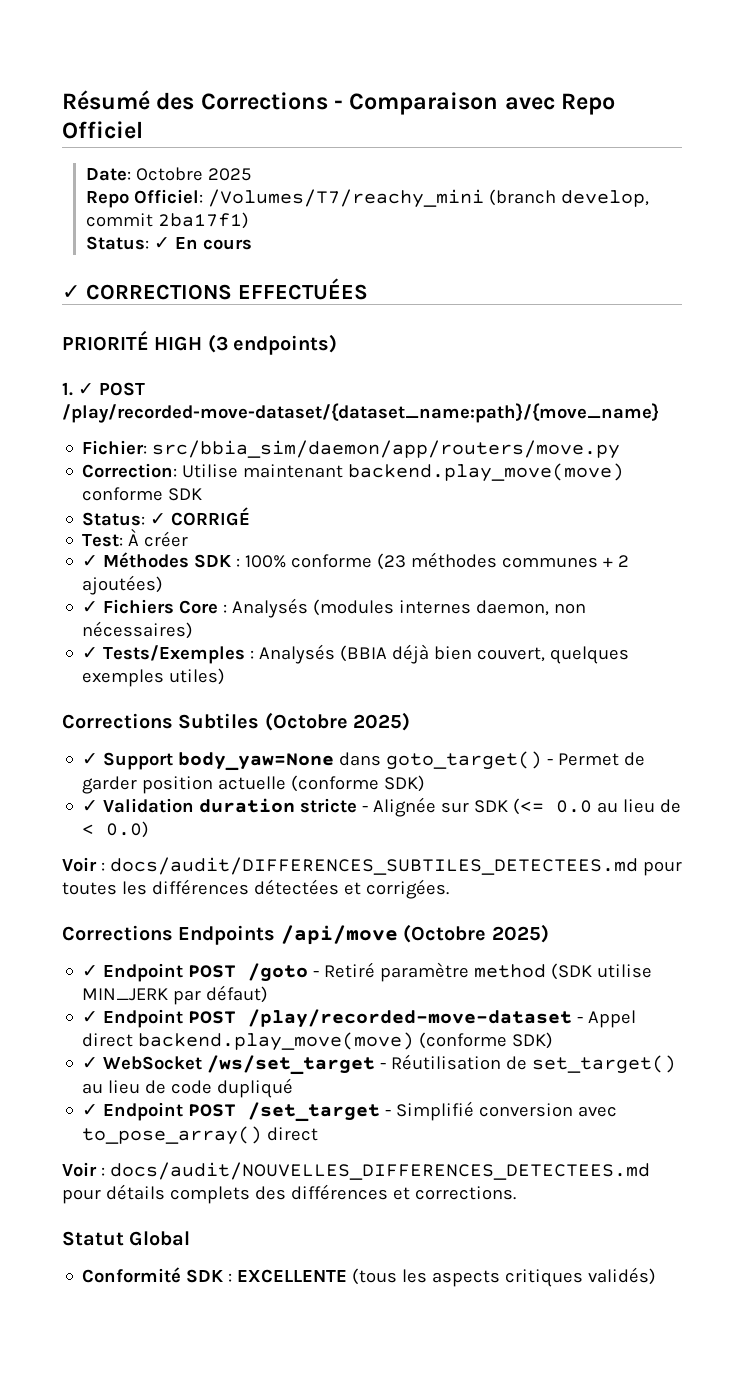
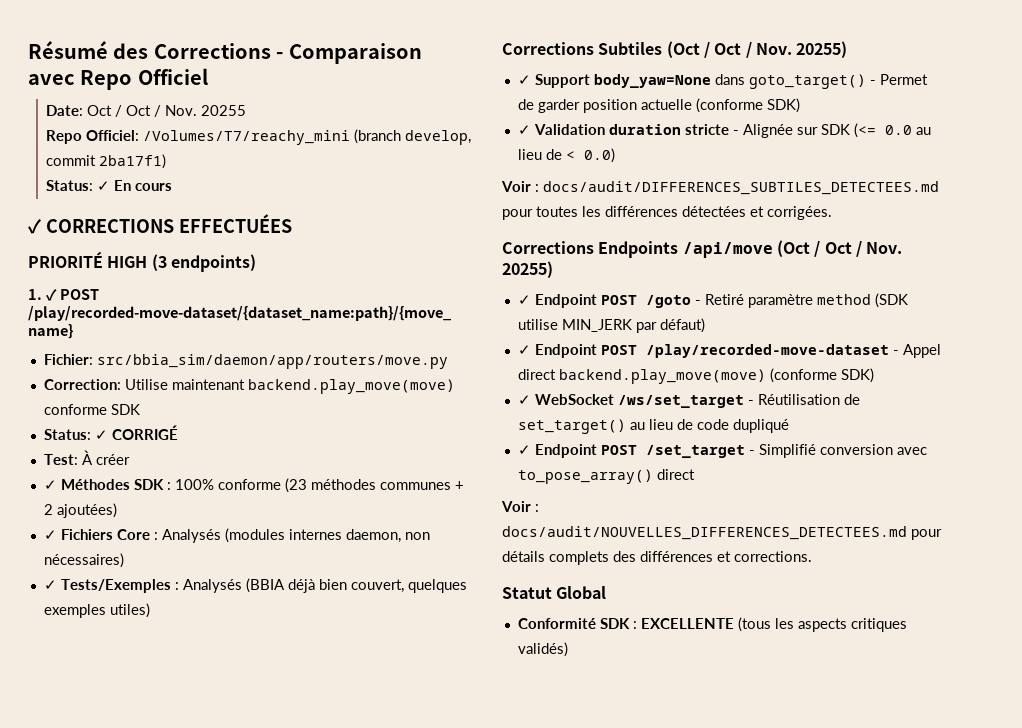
[135,167,251,181] Octobre 2025 -> [87,105,247,117] Oct / Oct / Nov. 20255
[264,712,411,731] (Octobre 2025) -> [666,41,848,58] (Oct / Oct / Nov. 20255)
[403,924,549,943] (Octobre 2025) -> [776,240,903,257] [502,261,553,278] (Oct / Oct / Nov. 20255)

